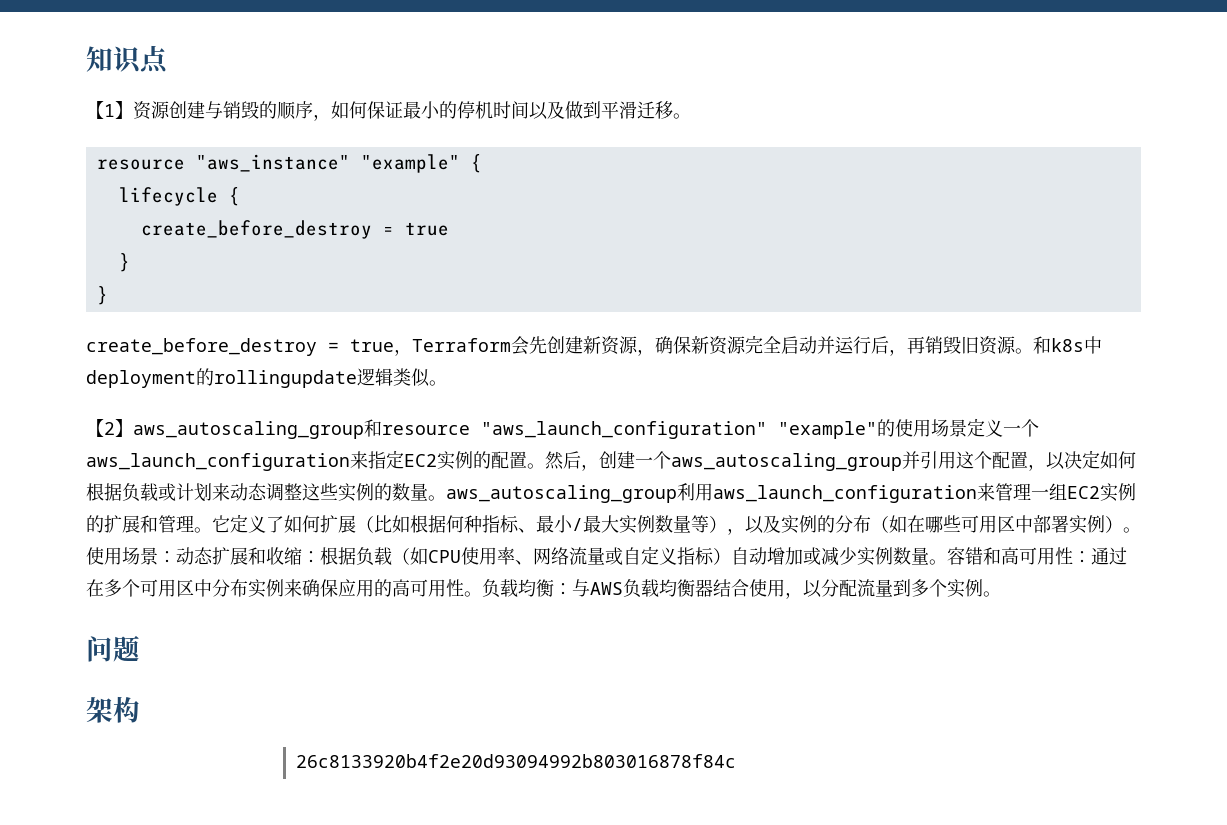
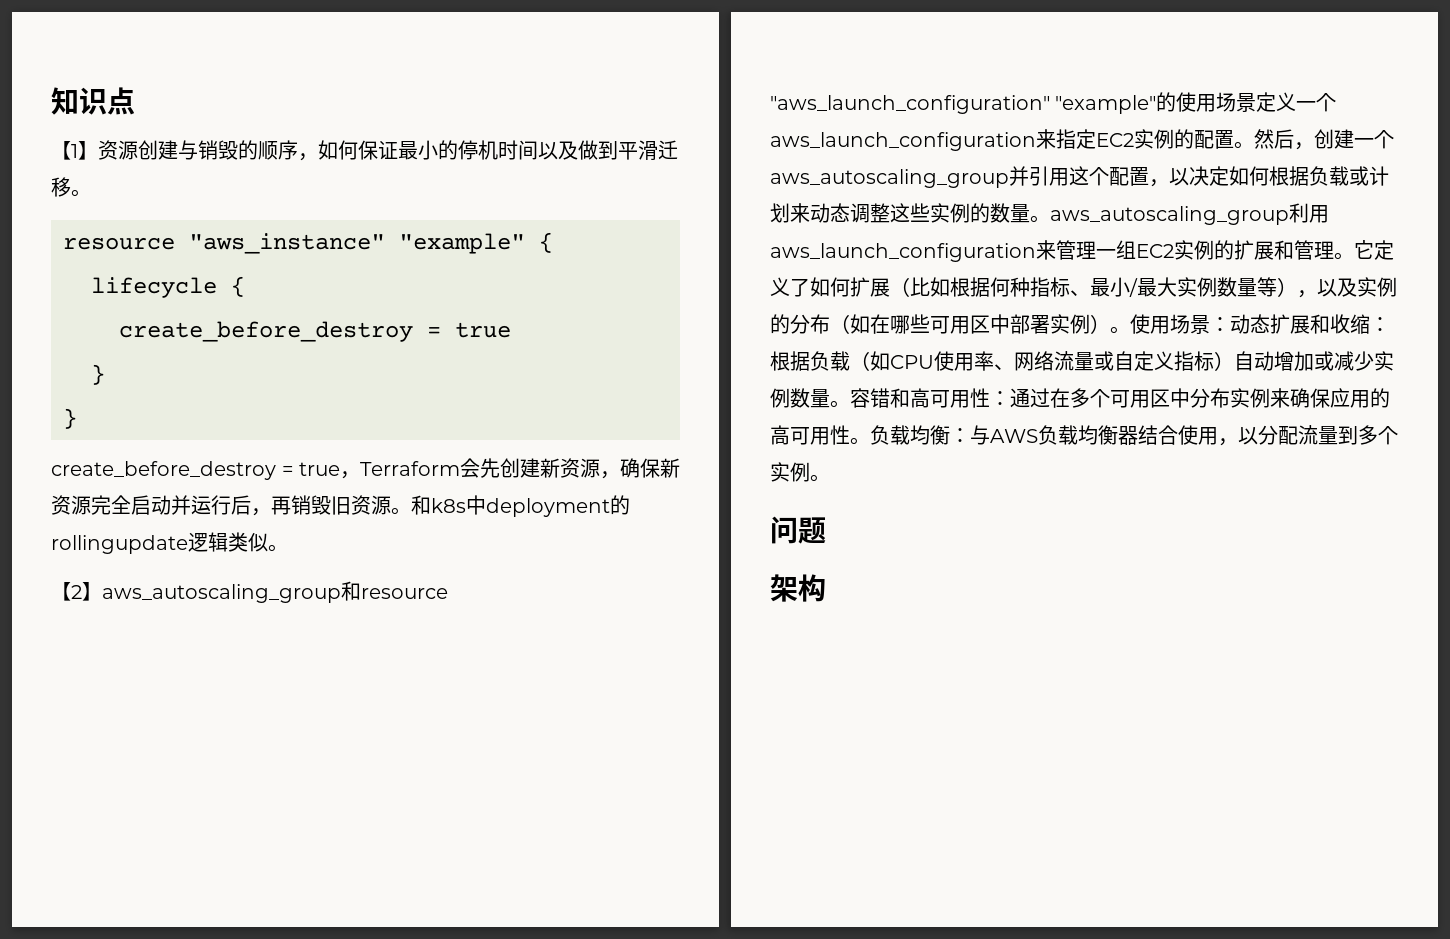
[295,754,736,768] // 26c8133920b4f2e20d93094992b803016878f84c -> (826, 588) none

